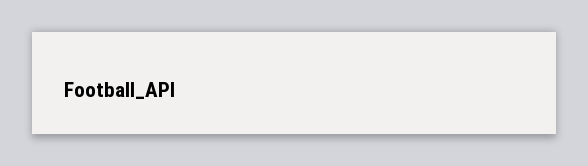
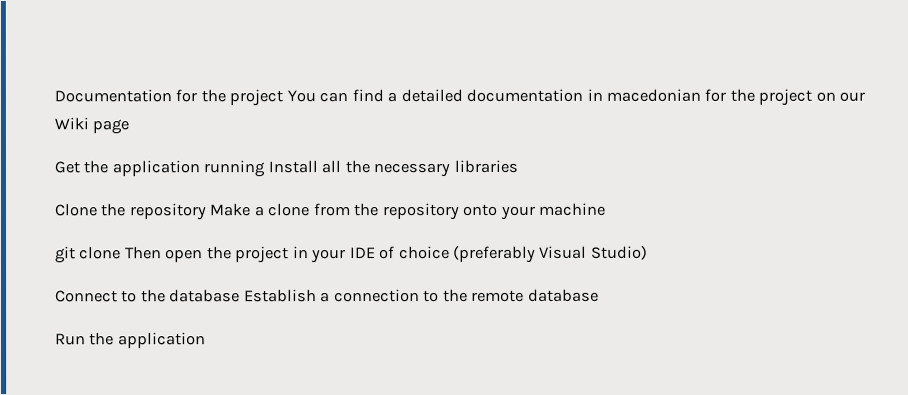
[64,82,175,99] Football_API -> [54,88,866,107] [54,117,130,135] [54,159,518,178] [55,202,607,221] [55,245,648,264] [55,288,599,303] [55,332,206,349] Documentation for the project You can find a detailed documentation in macedonian for the project on our Wiki page // Get the application running Install all the necessary libraries // Clone the repository Make a clone from the repository onto your machine // git clone Then open the project in your IDE of choice (preferably Visual Studio) // Connect to the database Establish a connection to the remote database // Run the application

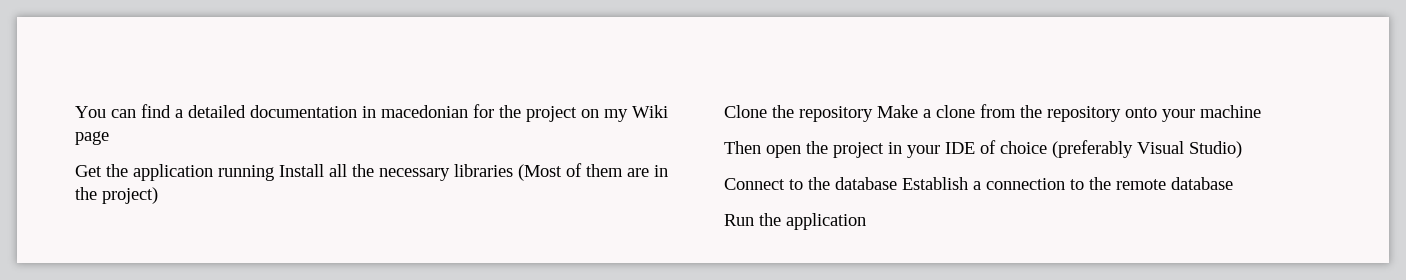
[54,89,284,107] Documentation for the project -> (75, 112) none
[839,91,866,102] our -> [604,109,628,122] my
(518, 166) none -> [518,163,668,181] [75,187,158,204] (Most of them are in the project)
[55,246,122,264] git clone -> (1261, 111) none

